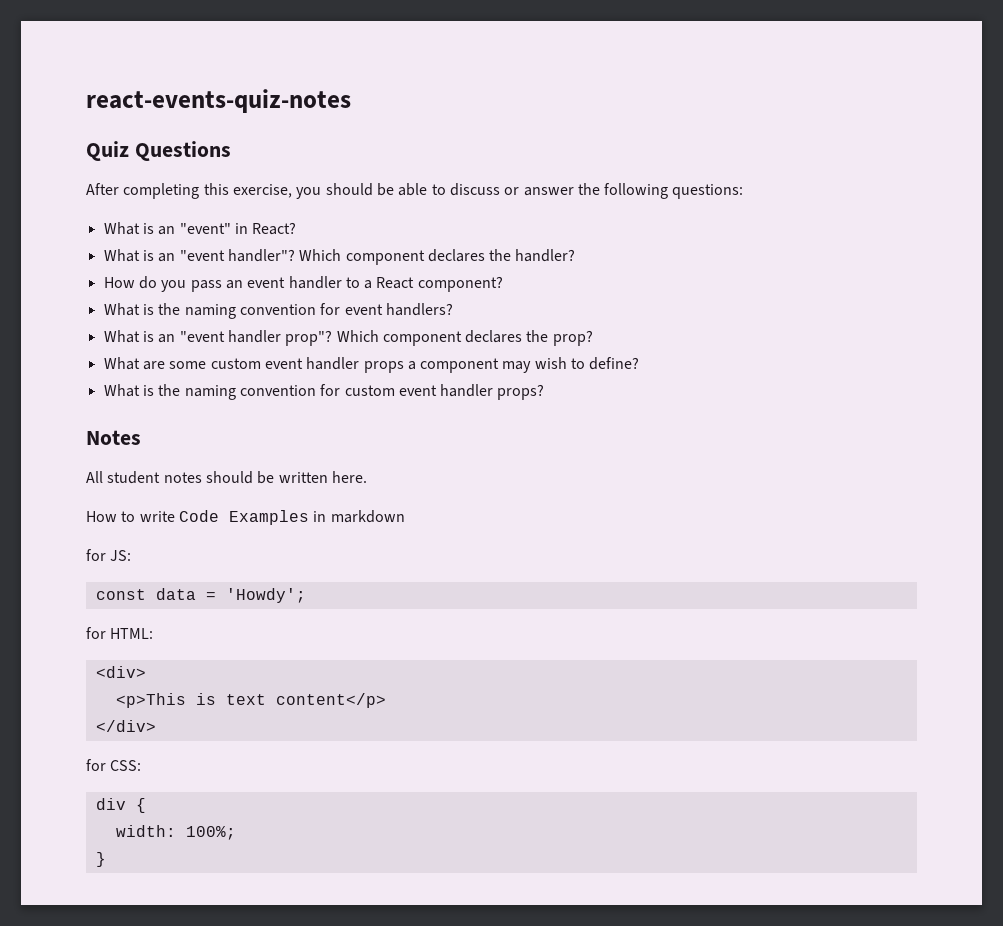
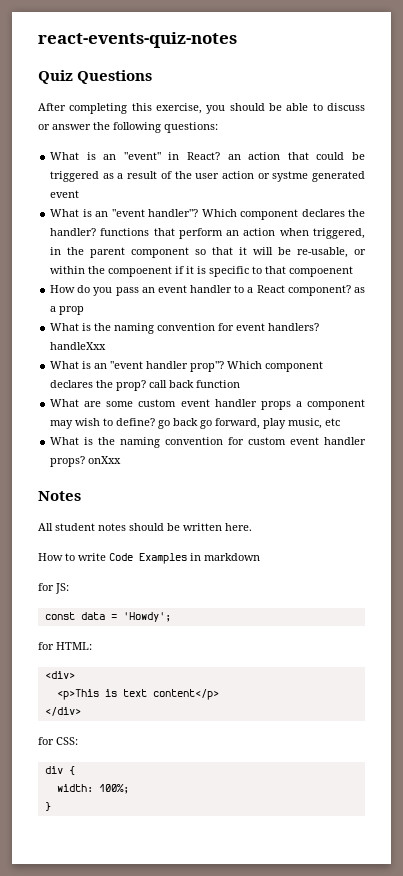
(297, 228) none -> [227,152,365,160] [50,171,365,182] [50,190,80,198] an action that could be triggered as a result of the user action or systme generated event
(576, 255) none -> [100,228,365,239] [50,247,367,258] [50,266,354,277] functions that perform an action when triggered, in the parent component so that it will be re-usable, or within the compoenent if it is specific to that compoenent
(503, 284) none -> [353,287,365,293] [50,306,85,315] as a prop
(453, 309) none -> [50,342,107,350] handleXxx
(593, 338) none -> [149,380,241,388] call back function
(640, 363) none -> [158,418,341,429] go back go forward, play music, etc
(545, 392) none -> [88,456,122,464] onXxx

